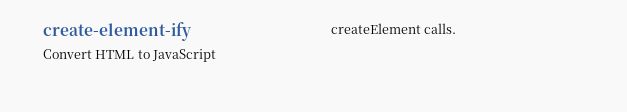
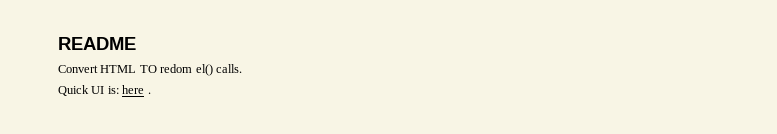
[43,22,191,41] create-element-ify -> [58,37,136,50] README
[137,49,217,62] [331,23,457,34] to JavaScript createElement calls. -> [139,64,242,76] [58,85,151,96] TO redom el() calls. // Quick UI is: here .

